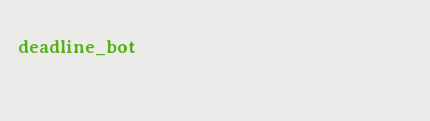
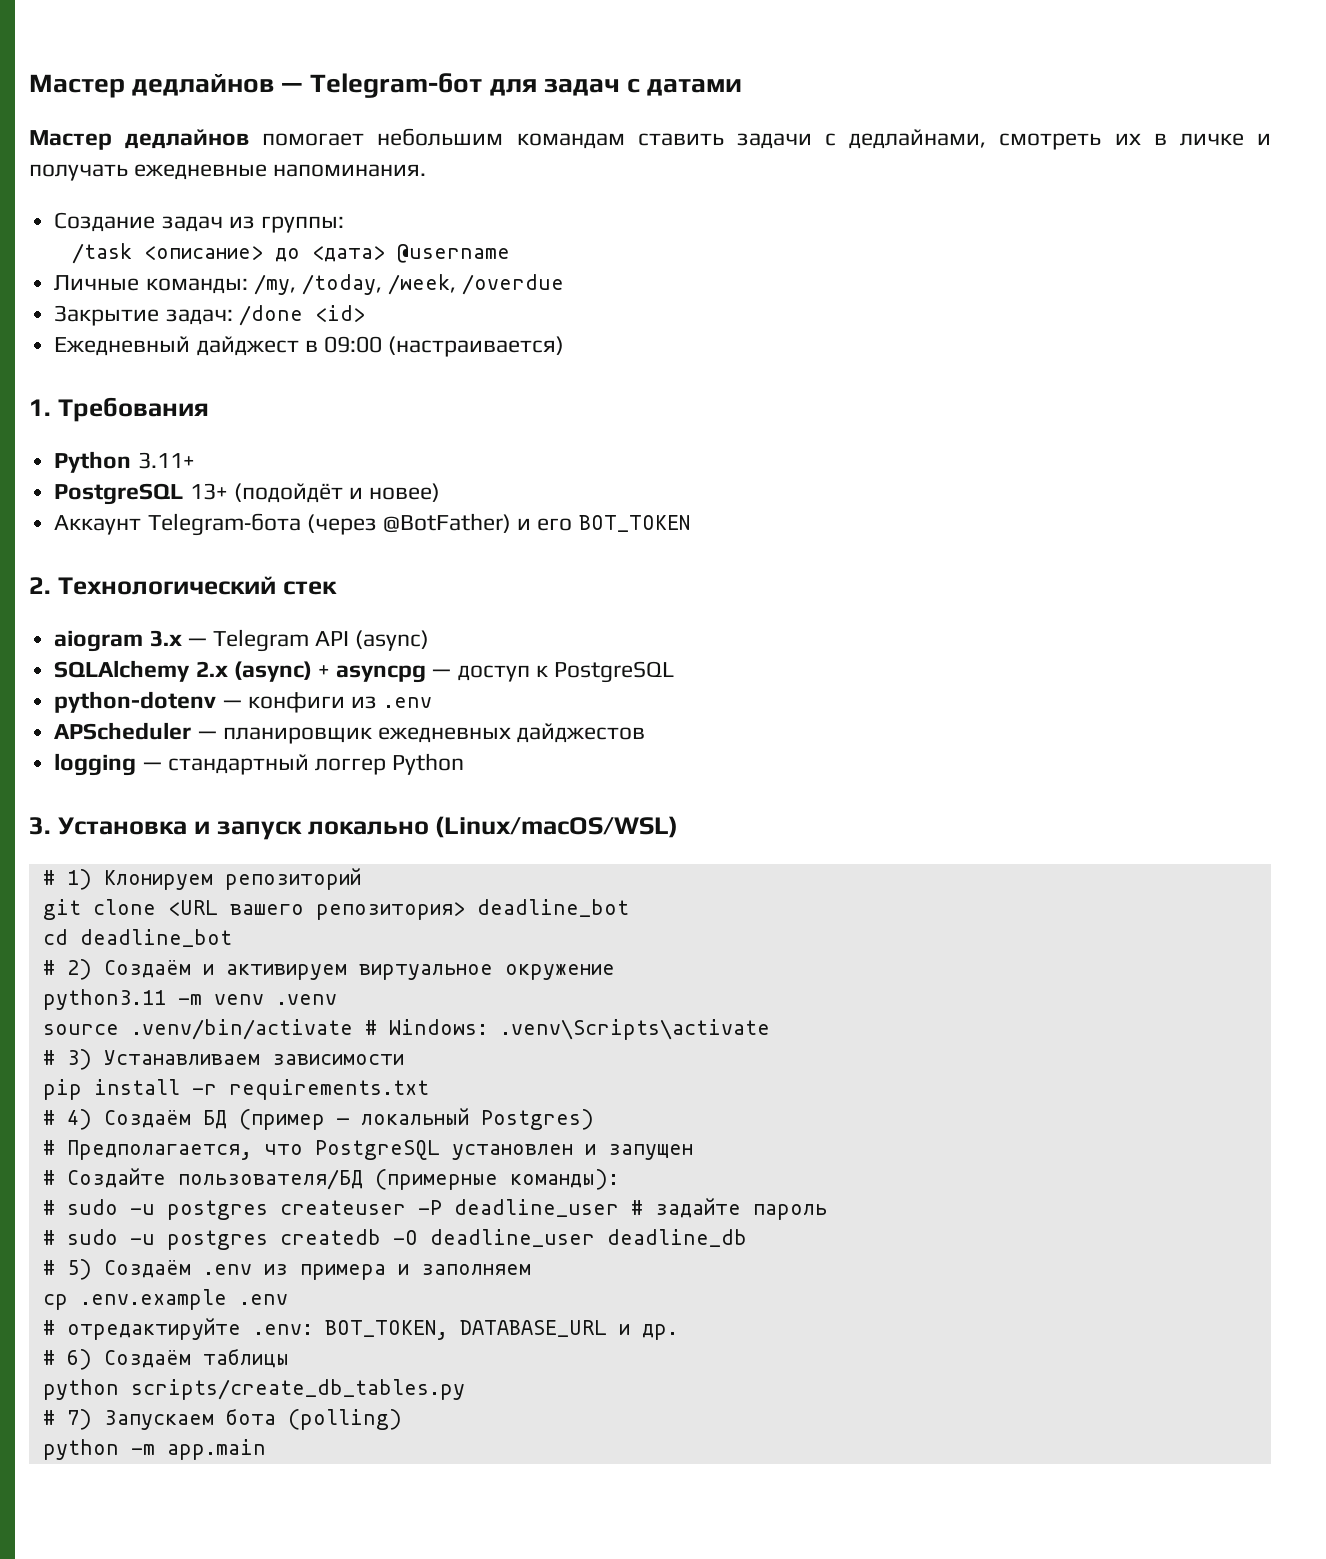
[18,40,136,56] deadline_bot -> [29,73,743,98] [29,128,1272,150] [29,164,427,181] [54,212,344,233] [72,243,511,264] [54,274,565,295] [54,305,365,326] [54,336,565,357] [29,397,209,422] [54,451,195,473] [54,483,441,505] [54,513,690,536] [29,576,337,595] [54,629,430,652] [54,660,674,683] [54,691,433,713] [54,722,646,744] [54,753,465,776] [29,816,679,840] [42,868,361,890] [42,899,629,920] [42,929,232,947] [42,959,615,980] [42,989,337,1010] [42,1019,770,1040] [42,1049,404,1070] [42,1079,429,1100] [42,1108,594,1130] [42,1140,693,1160] [42,1168,619,1190] [42,1198,827,1220] [42,1229,747,1250] [42,1259,531,1280] [42,1289,288,1310] [42,1318,678,1340] [42,1348,289,1370] [42,1379,465,1400] [42,1408,402,1430] [42,1439,266,1460] Мастер дедлайнов — Telegram-бот для задач с датами // Мастер дедлайнов помогает небольшим командам ставить задачи с дедлайнами, смотреть их в личке и получать ежедневные напоминания. // Создание задач из группы: // /task <описание> до <дата> @username // Личные команды: /my, /today, /week, /overdue // Закрытие задач: /done <id> // Ежедневный дайджест в 09:00 (настраивается) // 1. Требования // Python 3.11+ // PostgreSQL 13+ (подойдёт и новее) // Аккаунт Telegram‑бота (через @BotFather) и его BOT_TOKEN // 2. Технологический стек // aiogram 3.x — Telegram API (async) // SQLAlchemy 2.x (async) + asyncpg — доступ к PostgreSQL // python-dotenv — конфиги из .env // APScheduler — планировщик ежедневных дайджестов // logging — стандартный логгер Python // 3. Установка и запуск локально (Linux/macOS/WSL) // # 1) Клонируем репозиторий // git clone <URL вашего репозитория> deadline_bot // cd deadline_bot // # 2) Создаём и активируем виртуальное окружение // python3.11 -m venv .venv // source .venv/bin/activate # Windows: .venv\Scripts\activate // # 3) Устанавливаем зависимости // pip install -r requirements.txt // # 4) Создаём БД (пример — локальный Postgres) // # Предполагается, что PostgreSQL установлен и запущен // # Создайте пользователя/БД (примерные команды): // # sudo -u postgres createuser -P deadline_user # задайте пароль // # sudo -u postgres createdb -O deadline_user deadline_db // # 5) Создаём .env из примера и заполняем // cp .env.example .env // # отредактируйте .env: BOT_TOKEN, DATABASE_URL и др. // # 6) Создаём таблицы // python scripts/create_db_tables.py // # 7) Запускаем бота (polling) // python -m app.main

